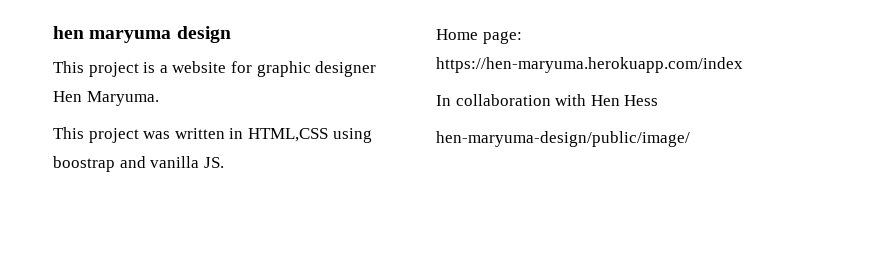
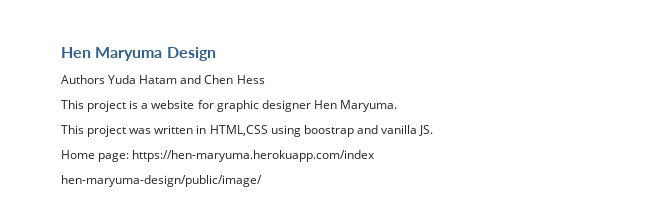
[53,26,231,43] hen maryuma design -> [61,47,216,61] [61,75,265,84] Hen Maryuma Design // Authors Yuda Hatam and Chen Hess
[436,94,659,106] // In collaboration with Hen Hess -> (376, 156) none

